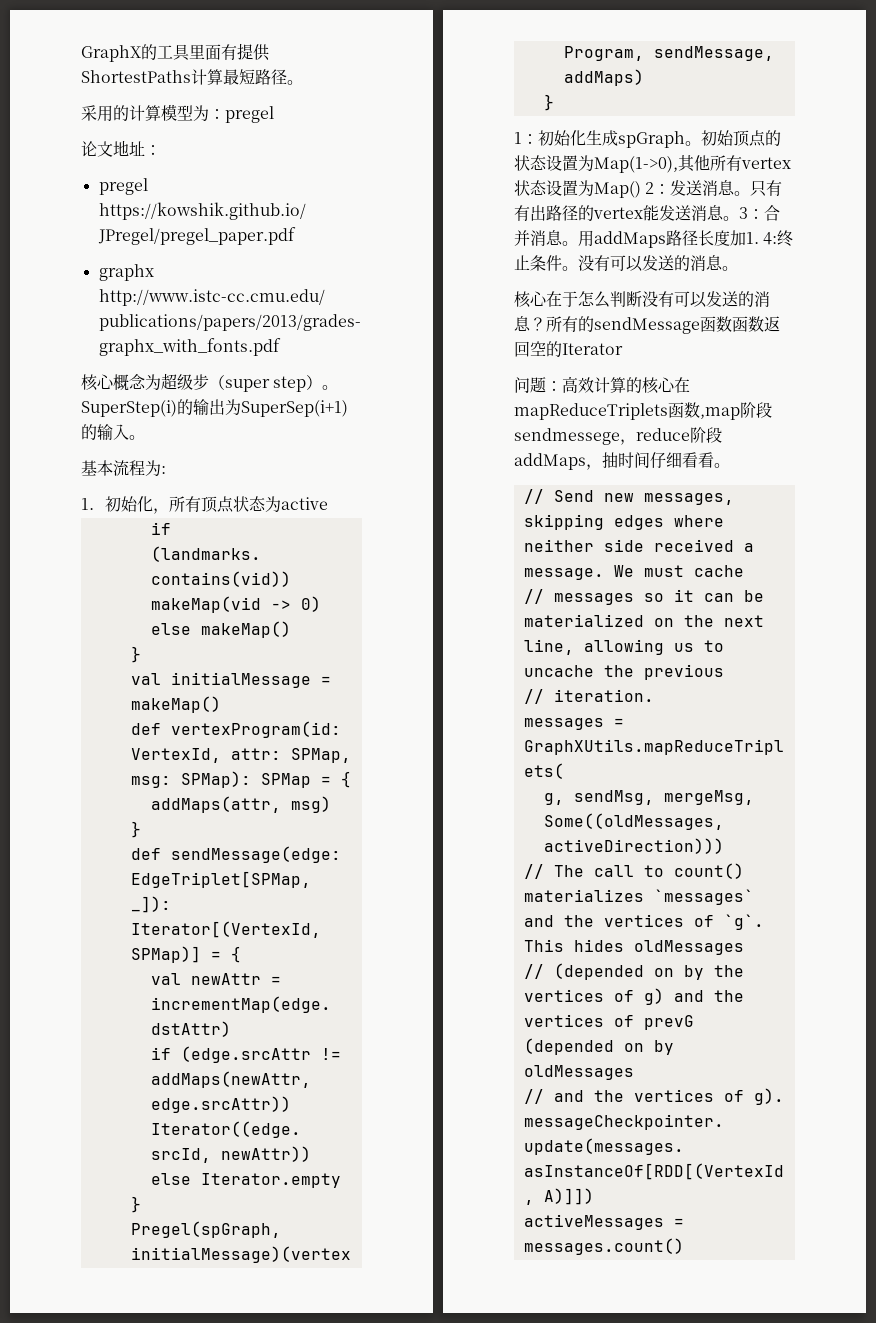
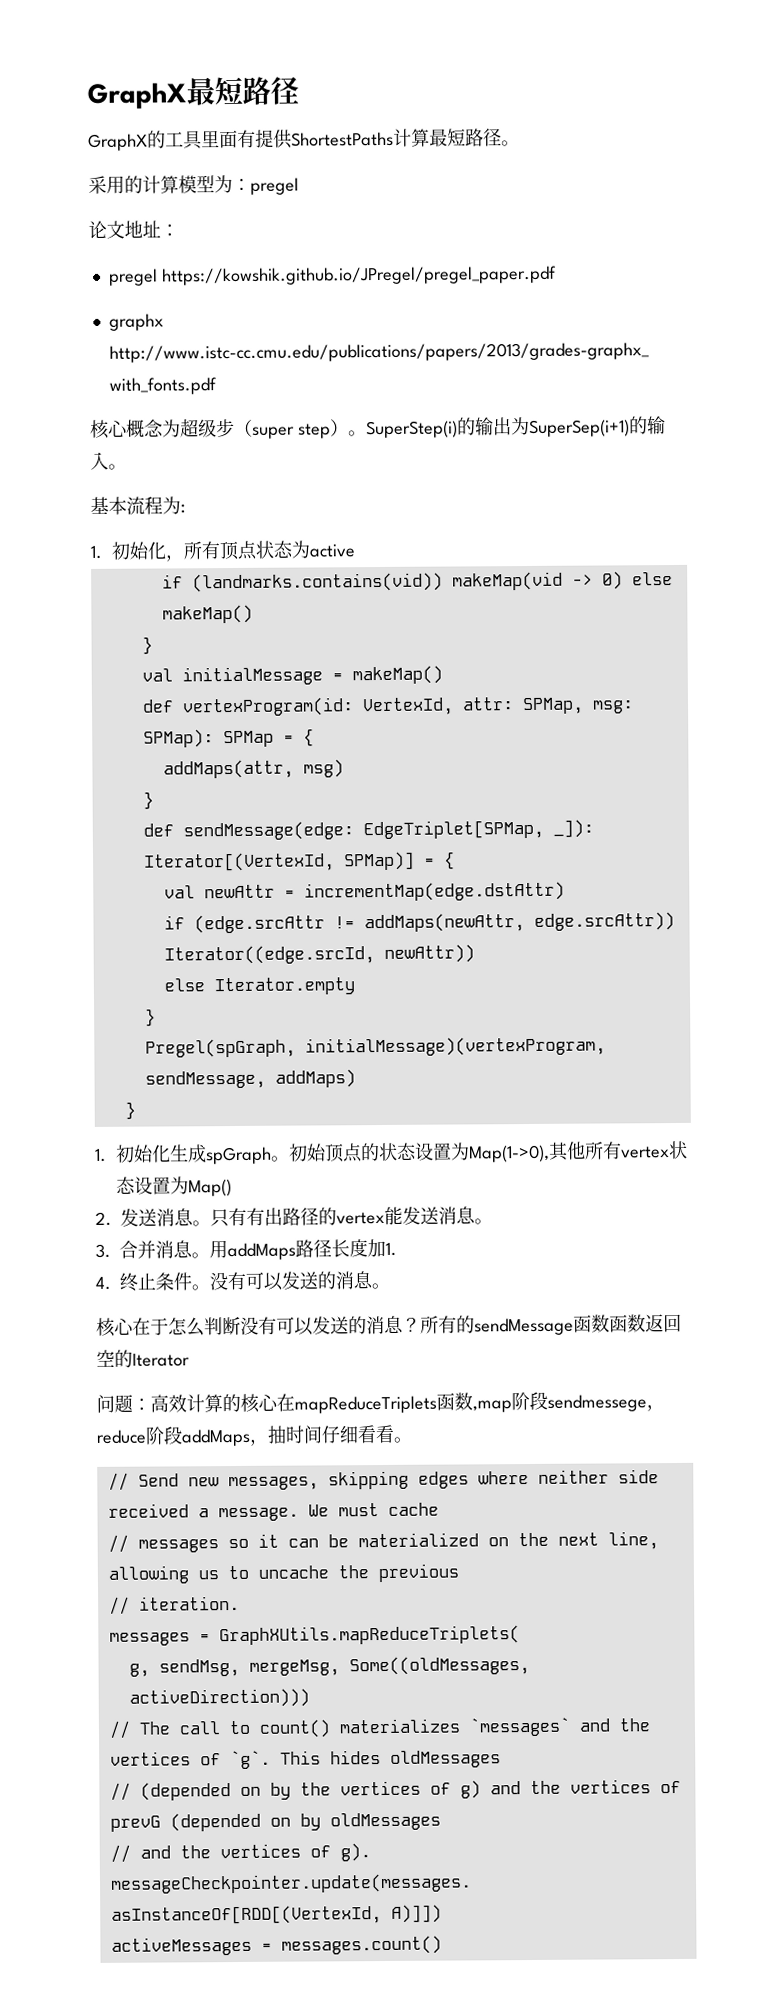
[81,45,141,62] GraphX -> [87,76,299,109] [88,133,148,151] GraphX最短路径 // GraphX
[514,132,538,144] 1： -> [95,1148,107,1162] 1.
[645,182,671,194] 2： -> [95,1211,112,1226] // 2.
[739,207,764,219] 3： -> [95,1243,111,1258] // 3.
[763,232,778,245] 4: -> [95,1276,111,1290] // 4.

